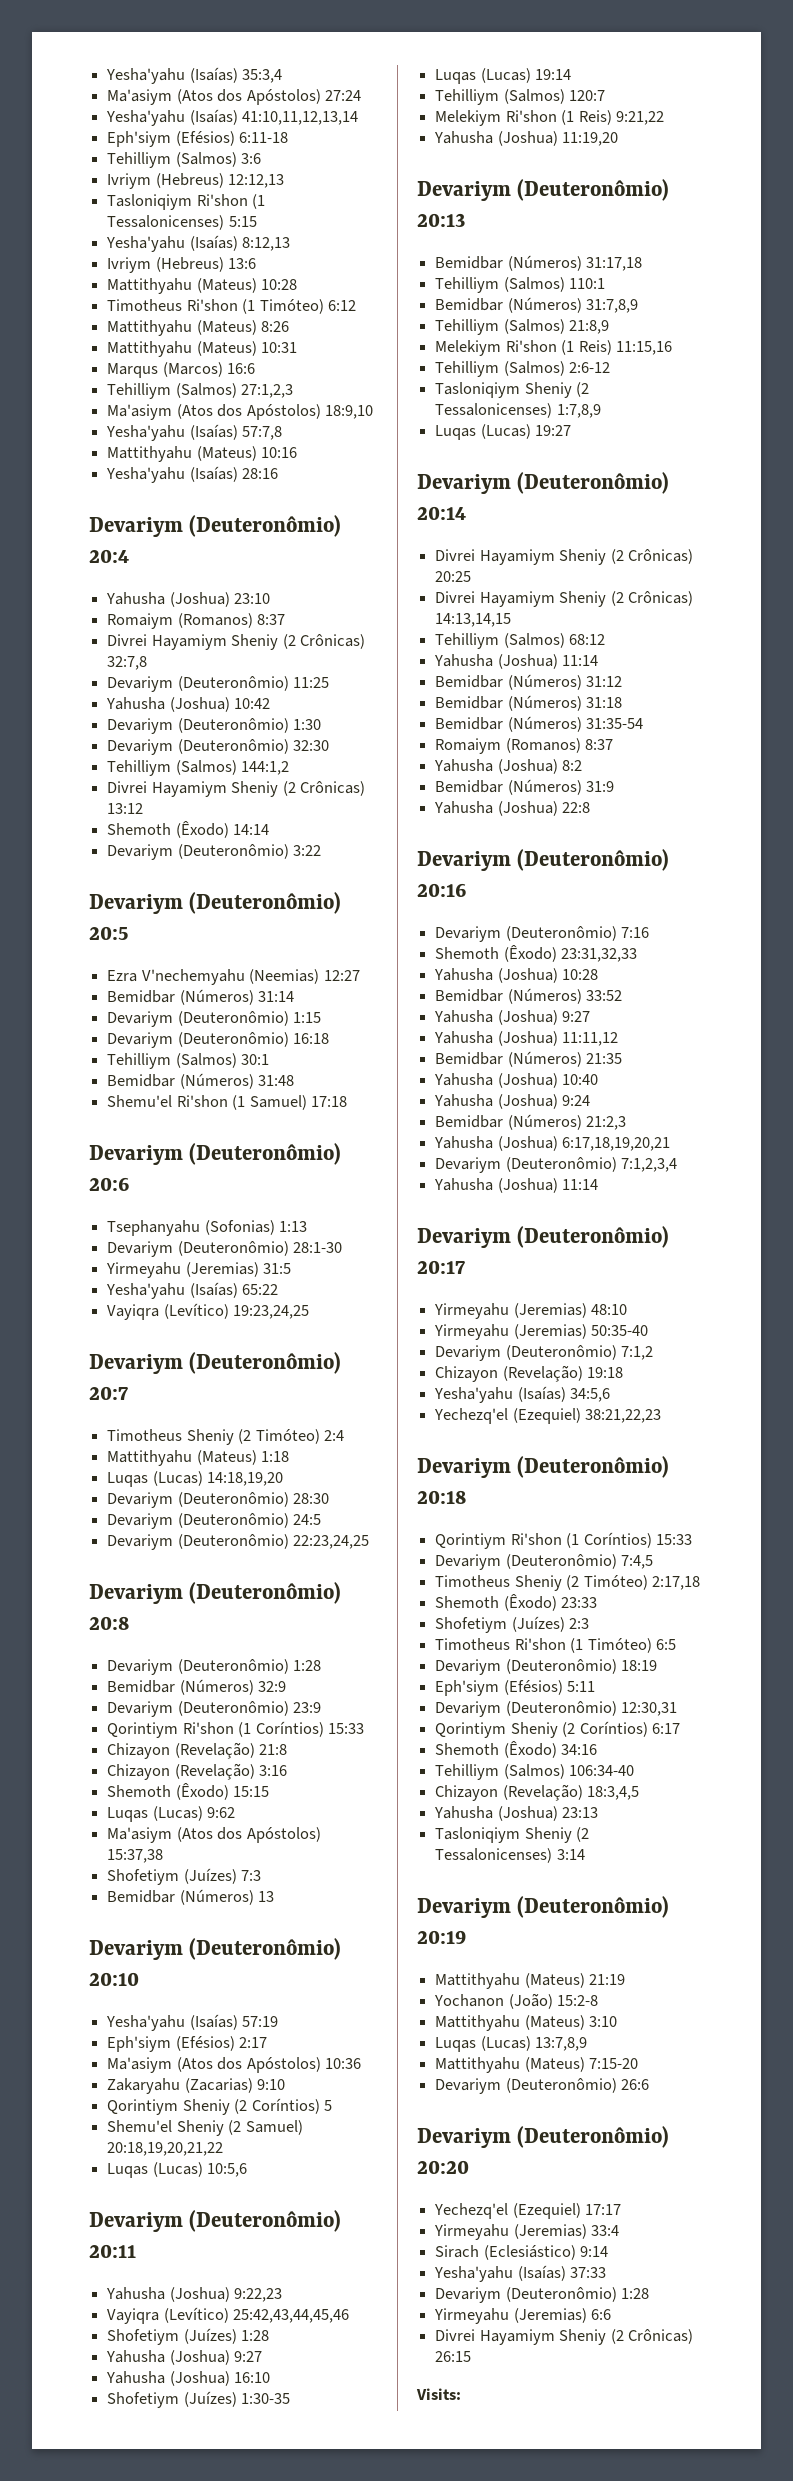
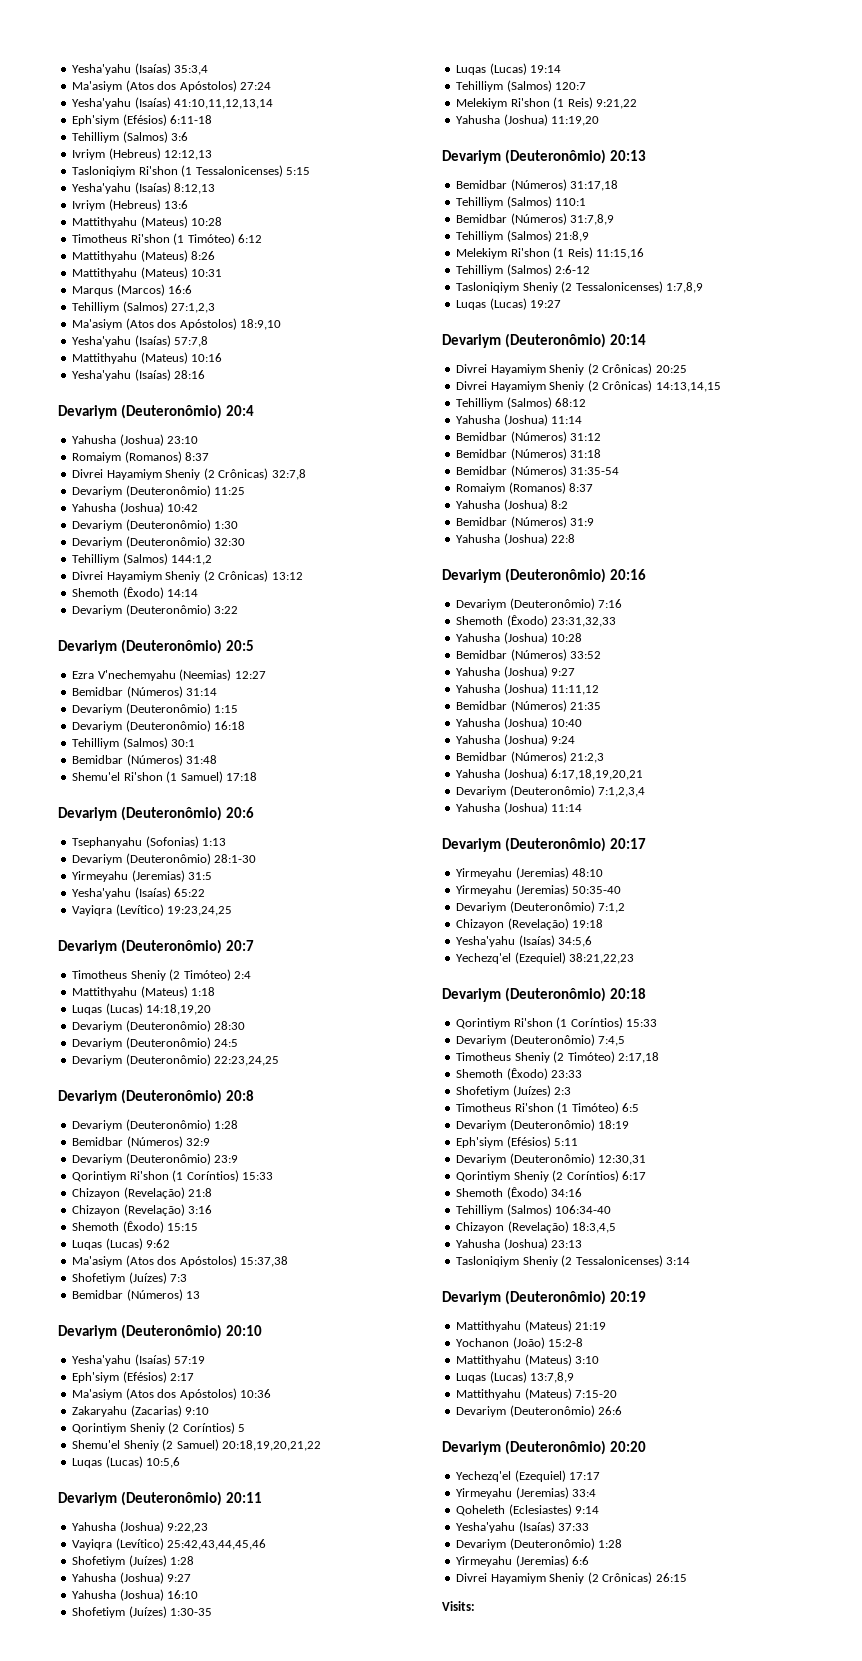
[435,2245,576,2260] Sirach (Eclesiástico) -> [456,1504,572,1516] Qoheleth (Eclesiastes)

